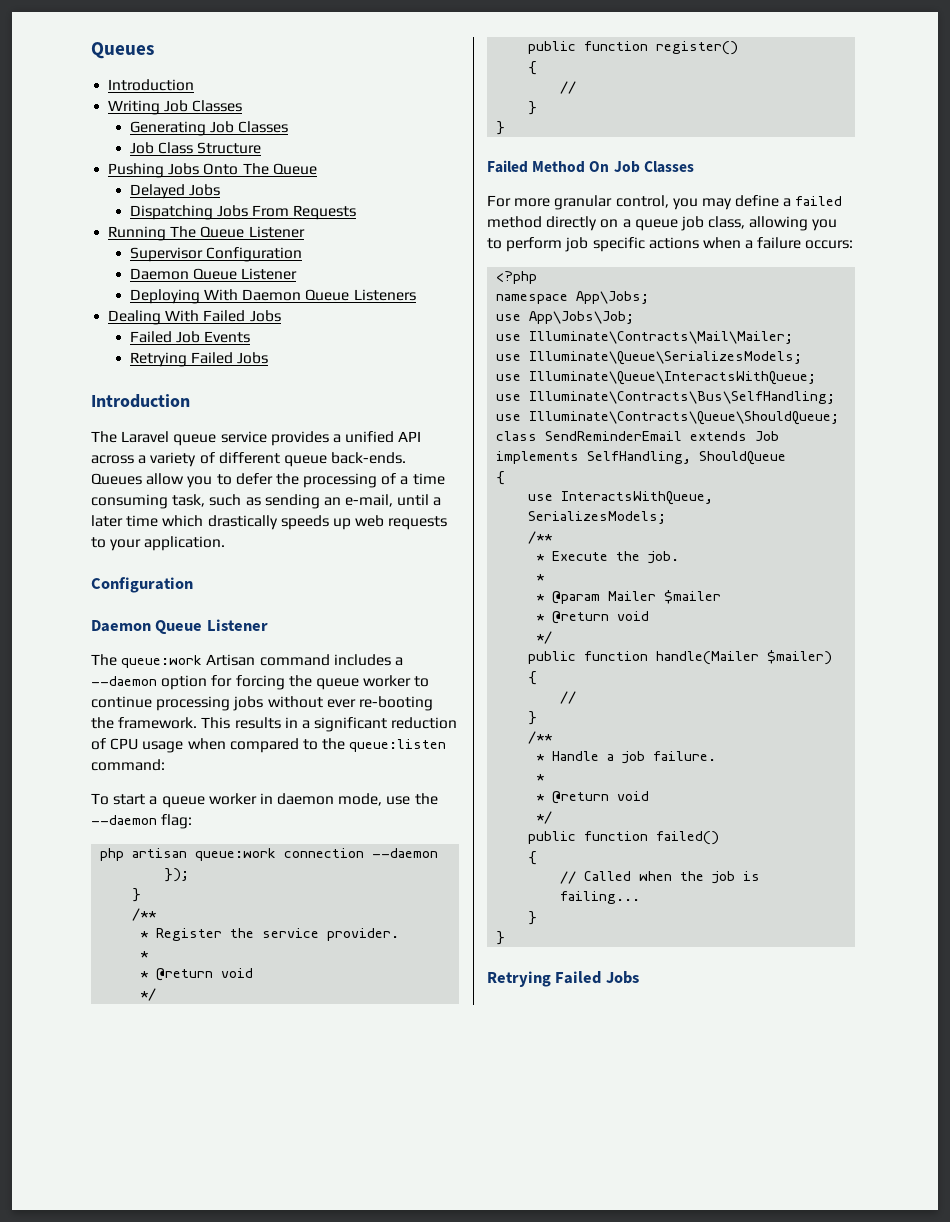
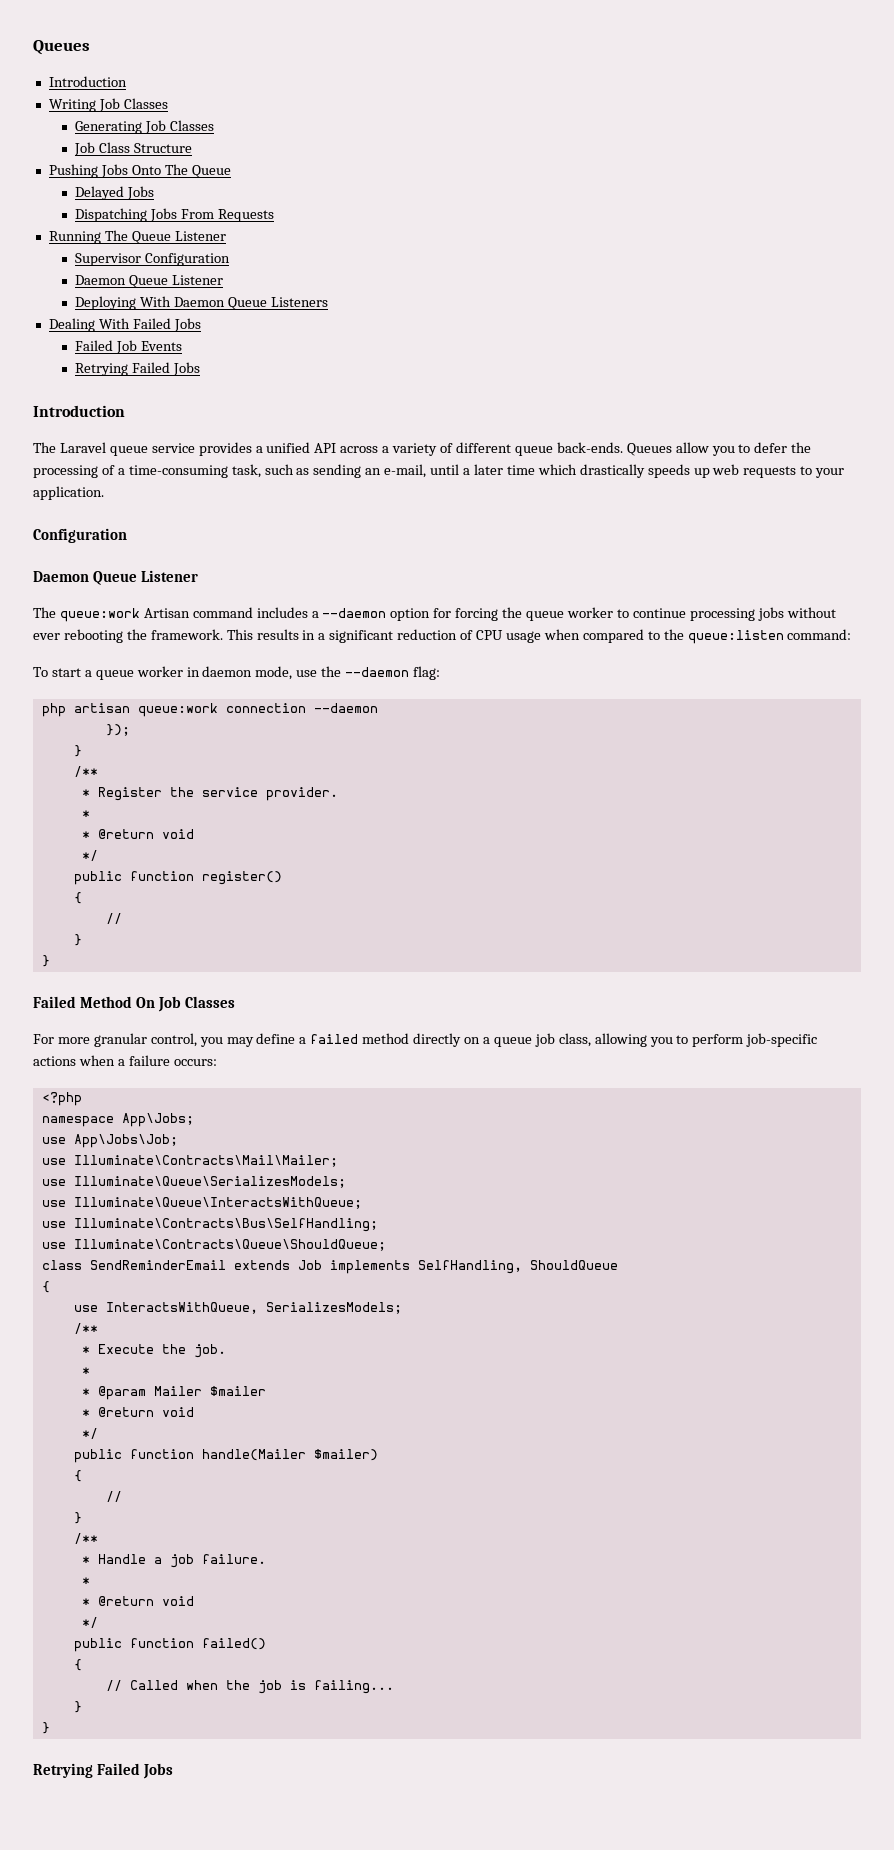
[412,473,445,485] [91,494,168,509] time consuming -> [128,465,228,478] time-consuming
[358,696,433,711] re-booting -> [63,629,123,643] rebooting
[565,237,645,252] job specific -> [746,1033,818,1047] job-specific

